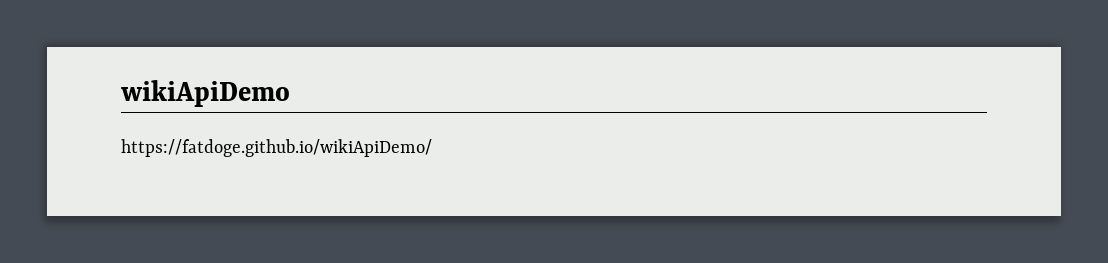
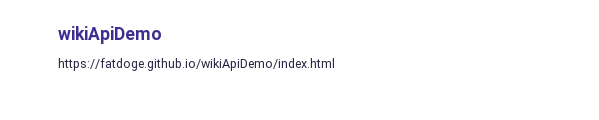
[121,139,432,157] https://fatdoge.github.io/wikiApiDemo/ -> [58,58,335,71] https://fatdoge.github.io/wikiApiDemo/index.html

